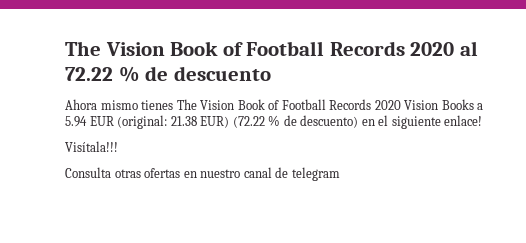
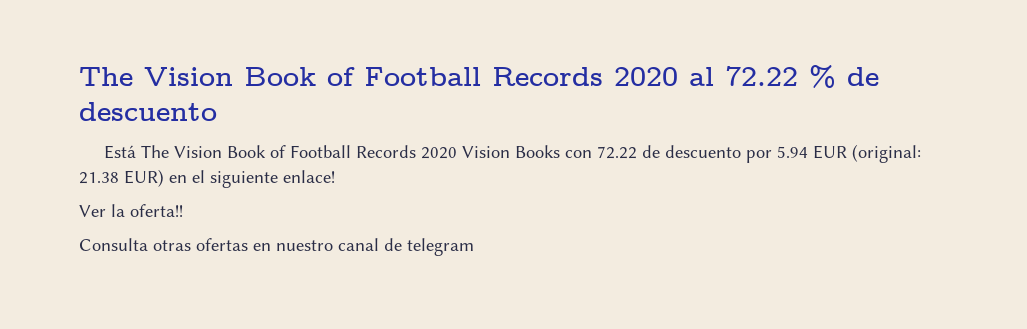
[65,99,174,110] Ahora mismo tienes -> [104,145,137,159] Está
[477,103,484,110] a -> [565,145,773,163] con 72.22 de descuento por
[232,115,359,128] (72.22 % de descuento) -> (164, 178) none
[65,141,118,152] Visítala!!! -> [79,204,183,217] Ver la oferta!!

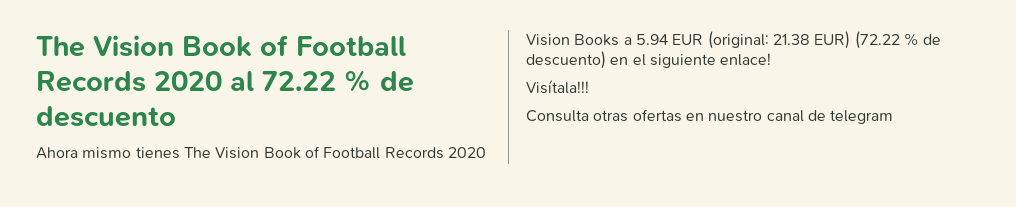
[104,145,137,159] Está -> [36,147,180,159] Ahora mismo tienes
[565,145,773,163] con 72.22 de descuento por -> [623,37,632,45] a
(164, 178) none -> [854,31,942,49] [526,51,606,69] (72.22 % de descuento)
[79,204,183,217] Ver la oferta!! -> [526,80,589,94] Visítala!!!

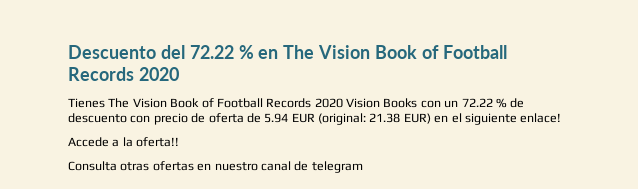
[36,35,406,57] [36,70,414,92] [36,106,176,127] [36,147,180,159] The Vision Book of Football Records 2020 al 72.22 % de descuento // Ahora mismo tienes -> [68,45,507,59] [68,67,179,81] [68,98,105,108] Descuento del 72.22 % en The Vision Book of Football Records 2020 // Tienes
[623,37,632,45] a -> [420,98,525,108] [68,113,261,125] con un 72.22 % de descuento con precio de oferta de
[854,31,942,49] [526,51,606,69] (72.22 % de descuento) -> (431, 118) none
[526,80,589,94] Visítala!!! -> [68,137,180,147] Accede a la oferta!!

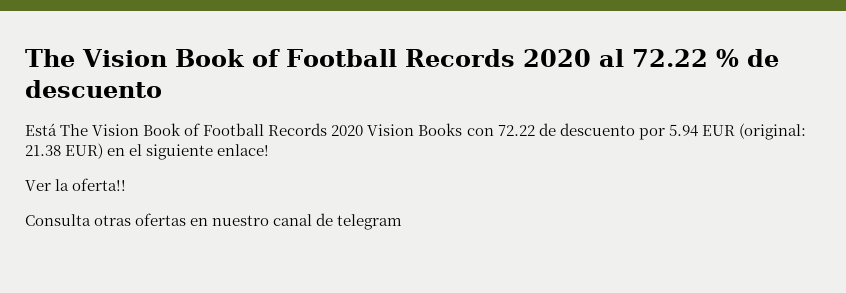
[68,45,507,59] [68,67,179,81] [68,98,105,108] Descuento del 72.22 % en The Vision Book of Football Records 2020 // Tienes -> [25,49,779,67] [25,80,162,98] [25,123,57,136] The Vision Book of Football Records 2020 al 72.22 % de descuento // Está
[444,98,525,108] [68,113,261,125] un 72.22 % de descuento con precio de oferta de -> [497,123,665,140] 72.22 de descuento por
[68,137,120,147] Accede a -> [25,180,51,191] Ver

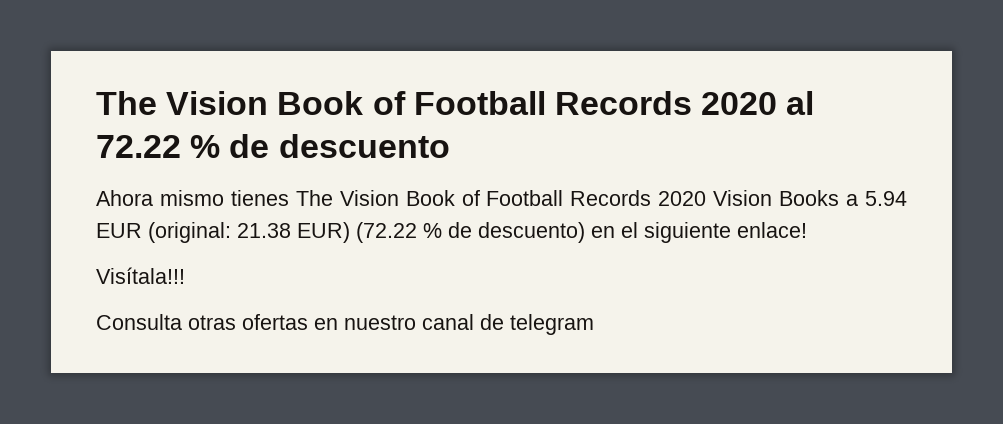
[25,123,57,136] Está -> [96,190,289,206] Ahora mismo tienes
[466,123,665,140] con 72.22 de descuento por -> [846,194,859,206] a
(104, 151) none -> [356,222,585,243] (72.22 % de descuento)
[25,178,127,191] Ver la oferta!! -> [96,267,185,284] Visítala!!!

